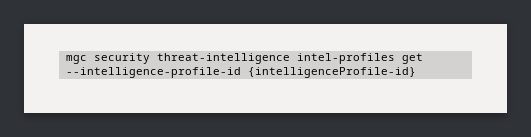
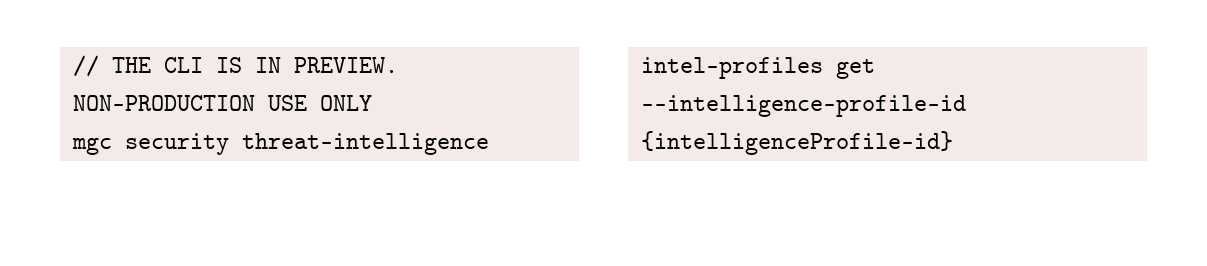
(65, 59) none -> [73,55,399,77] [73,95,373,111] // THE CLI IS IN PREVIEW. NON-PRODUCTION USE ONLY //

